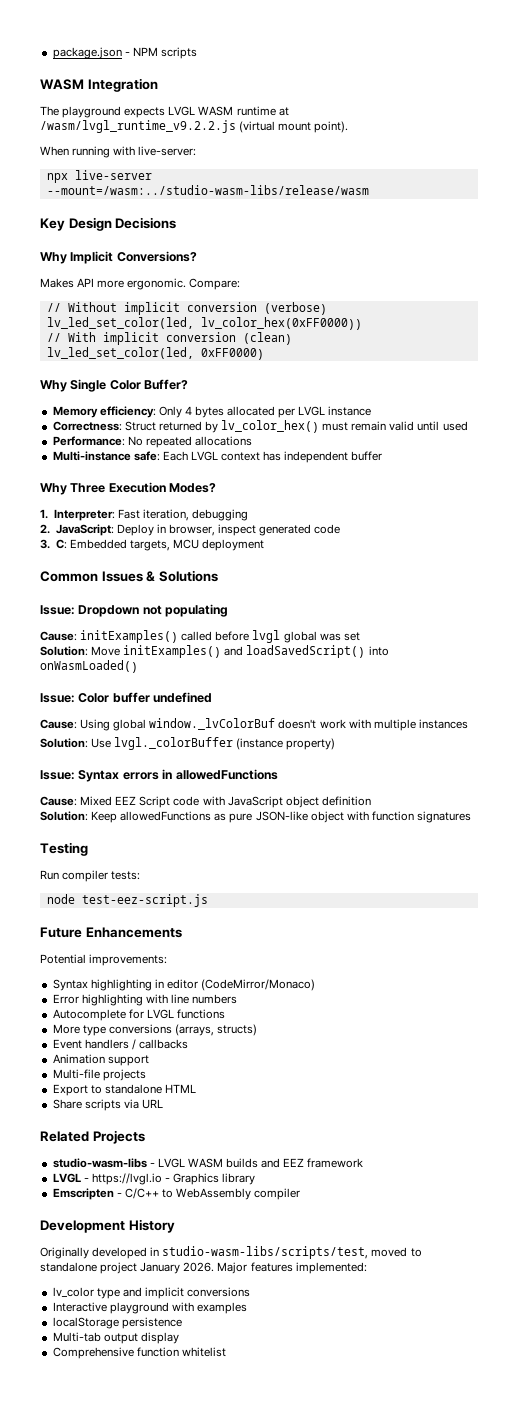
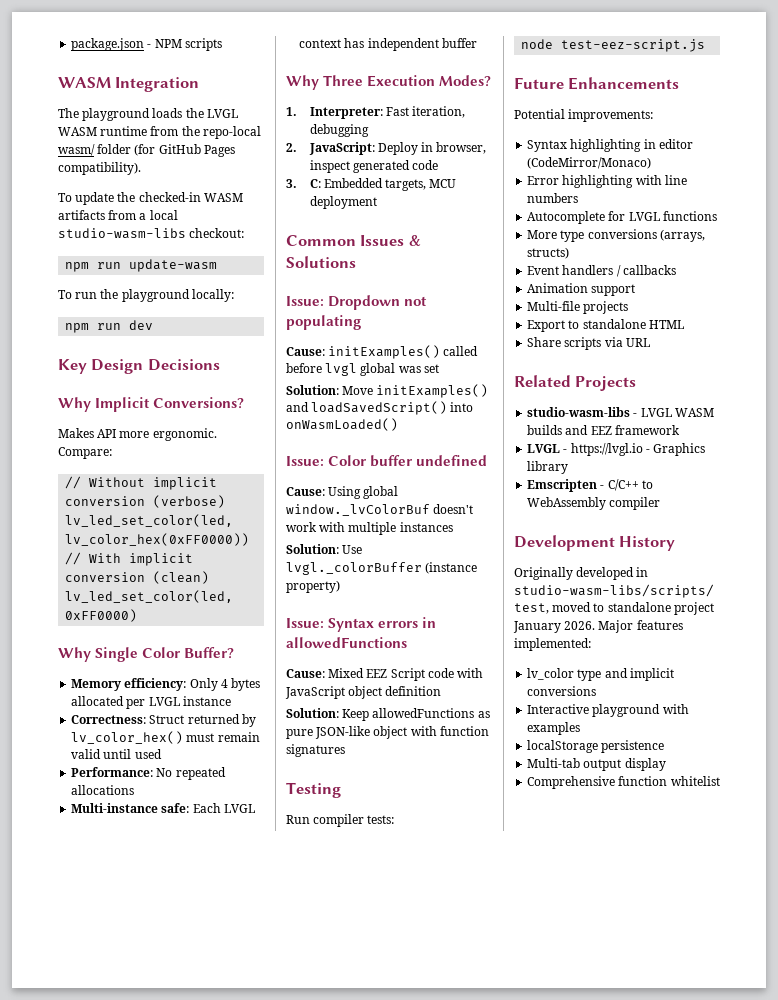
[124,107,166,118] expects -> [152,108,204,118] loads the
[278,107,289,116] [40,120,349,133] [40,146,197,158] [46,170,152,183] [46,185,369,195] at /wasm/lvgl_runtime_v9.2.2.js (virtual mount point). // When running with live-server: // npx live-server --mount=/wasm:../studio-wasm-libs/release/wasm -> [150,126,261,139] [58,144,235,157] [58,162,141,175] [58,192,243,205] [58,210,178,220] [58,228,245,239] [65,259,218,272] [58,289,234,302] [65,320,154,333] from the repo-local wasm/ folder (for GitHub Pages compatibility). // To update the checked-in WASM artifacts from a local studio-wasm-libs checkout: // npm run update-wasm // To run the playground locally: // npm run dev

